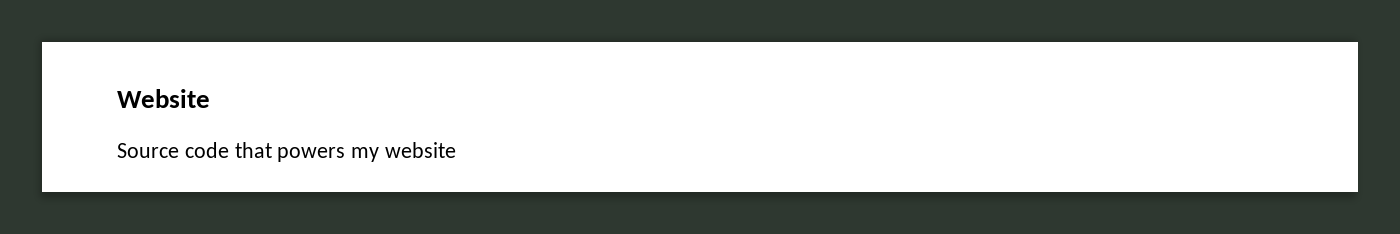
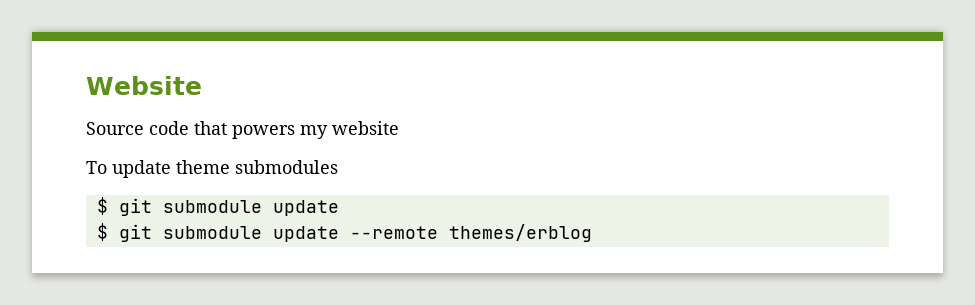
(457, 150) none -> [86,160,338,178] [96,197,339,216] [96,223,592,242] // To update theme submodules // $ git submodule update // $ git submodule update --remote themes/erblog

